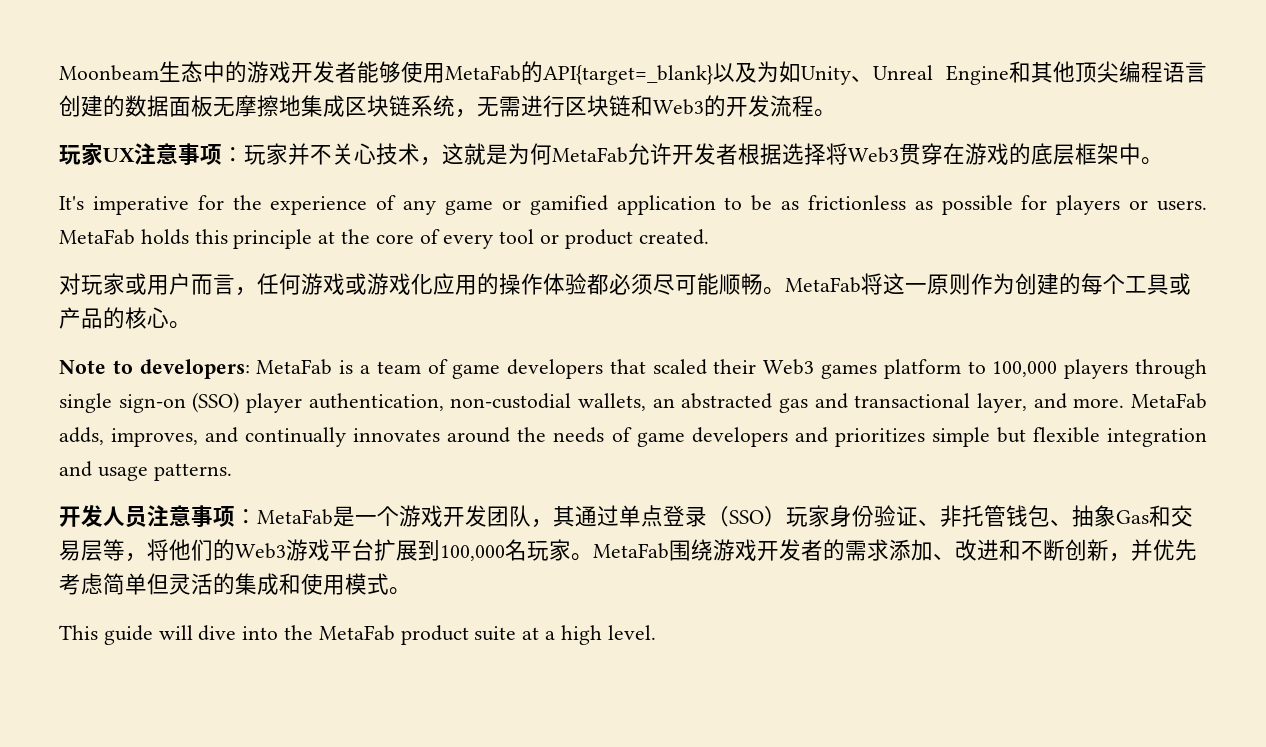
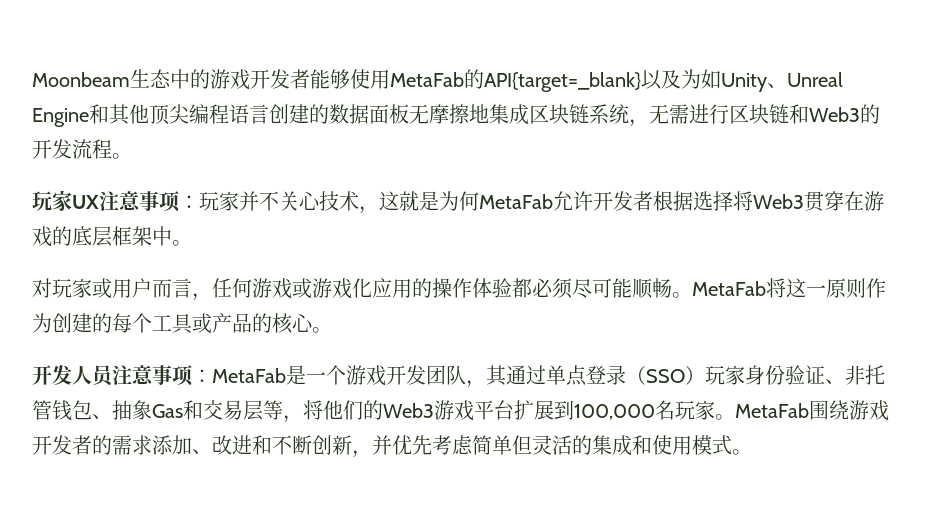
[59,195,1207,215] [59,229,709,249] // It's imperative for the experience of any game or gamified application to be as frictionless as possible for players or users. MetaFab holds this principle at the core of every tool or product created. -> (192, 243) none
[59,359,1207,379] [59,392,1207,413] [59,427,1207,447] [59,461,232,481] // Note to developers: MetaFab is a team of game developers that scaled their Web3 games platform to 100,000 players through single sign-on (SSO) player authentication, non-custodial wallets, an abstracted gas and transactional layer, and more. MetaFab adds, improves, and continually innovates around the needs of game developers and prioritizes simple but flexible integration and usage patterns. -> (332, 330) none
[59,625,656,645] // This guide will dive into the MetaFab product suite at a high level. -> (752, 452) none

